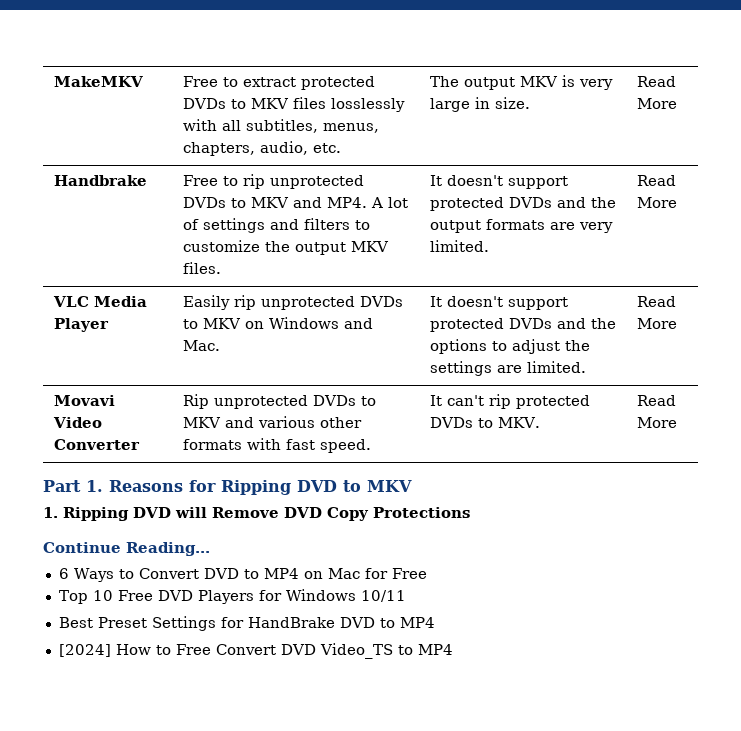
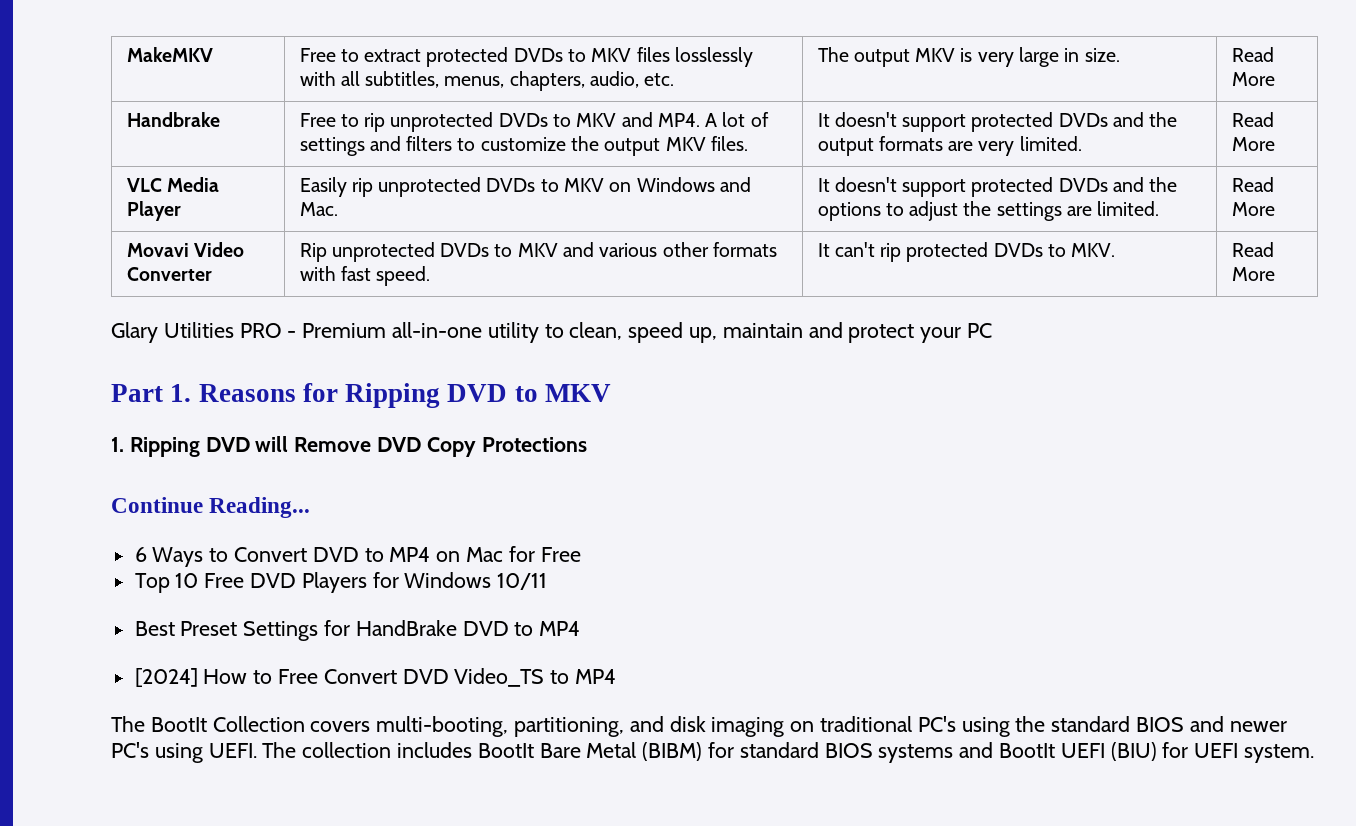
(677, 422) none -> [111,322,993,343] // Glary Utilities PRO - Premium all-in-one utility to clean, speed up, maintain and protect your PC
(453, 649) none -> [111,716,1287,737] [111,742,1315,763] // The BootIt Collection covers multi-booting, partitioning, and disk imaging on traditional PC's using the standard BIOS and newer PC's using UEFI. The collection includes BootIt Bare Metal (BIBM) for standard BIOS systems and BootIt UEFI (BIU) for UEFI system.

